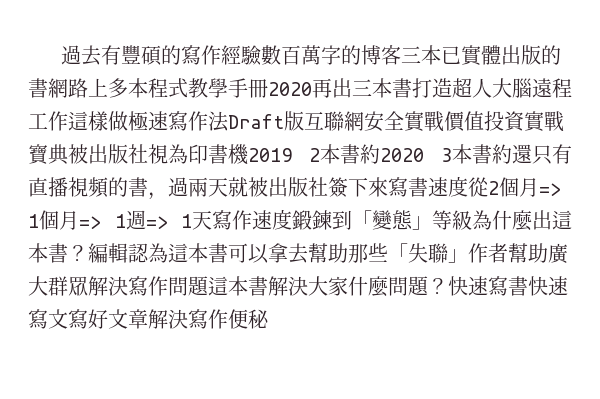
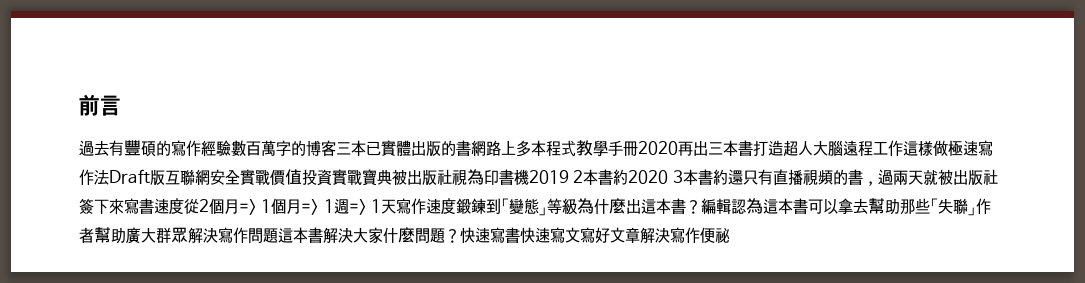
(60, 55) none -> [79,94,121,116] 前言 //

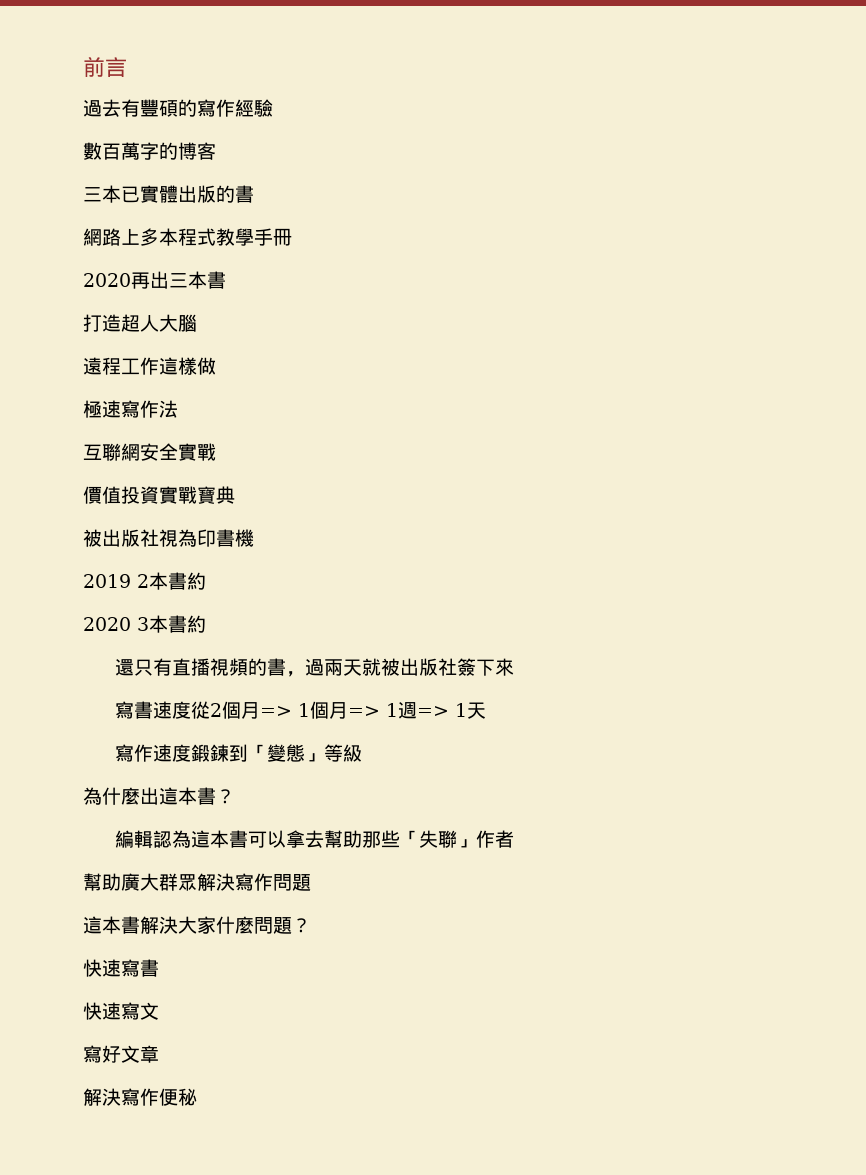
(231, 148) none -> (273, 108) //
(336, 148) none -> (216, 151) //
(471, 148) none -> (254, 194) //
(638, 148) none -> (292, 237) //
(753, 148) none -> (226, 280) //
(843, 148) none -> (197, 323) //
(948, 148) none -> (216, 366) //
[109,169,165,185] Draft版 -> (178, 409) //
(270, 177) none -> (216, 452) //
(392, 177) none -> (235, 495) //
(529, 177) none -> (254, 538) //
(629, 177) none -> (206, 581) //
(728, 177) none -> (206, 624) //
(124, 206) none -> (515, 667) //
(397, 206) none -> (487, 710) //
(578, 206) none -> (363, 753) //
(702, 207) none -> (235, 796) //
(94, 235) none -> (515, 839) //
(278, 235) none -> (311, 882) //
(460, 236) none -> (311, 925) //
(520, 235) none -> (159, 968) //
(580, 235) none -> (159, 1011) //
(640, 235) none -> (159, 1054) //

